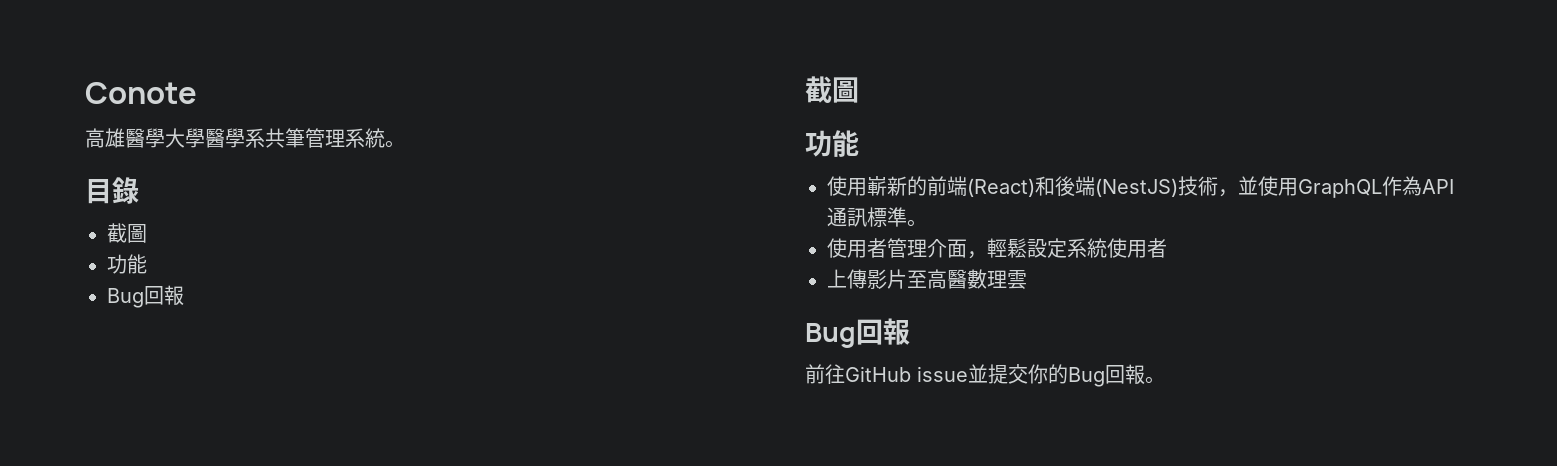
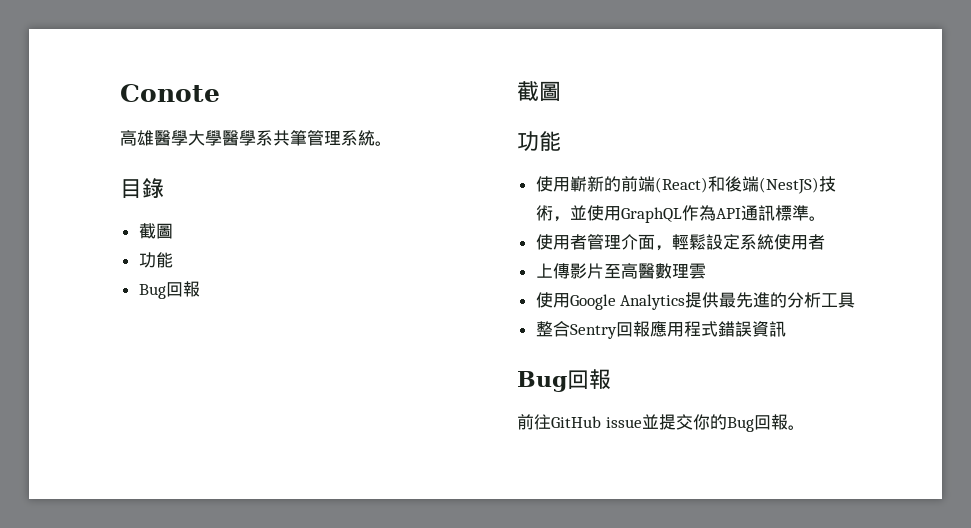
(1027, 279) none -> [535,292,856,310] [535,321,786,339] // 使用Google Analytics提供最先進的分析工具 // 整合Sentry回報應用程式錯誤資訊

